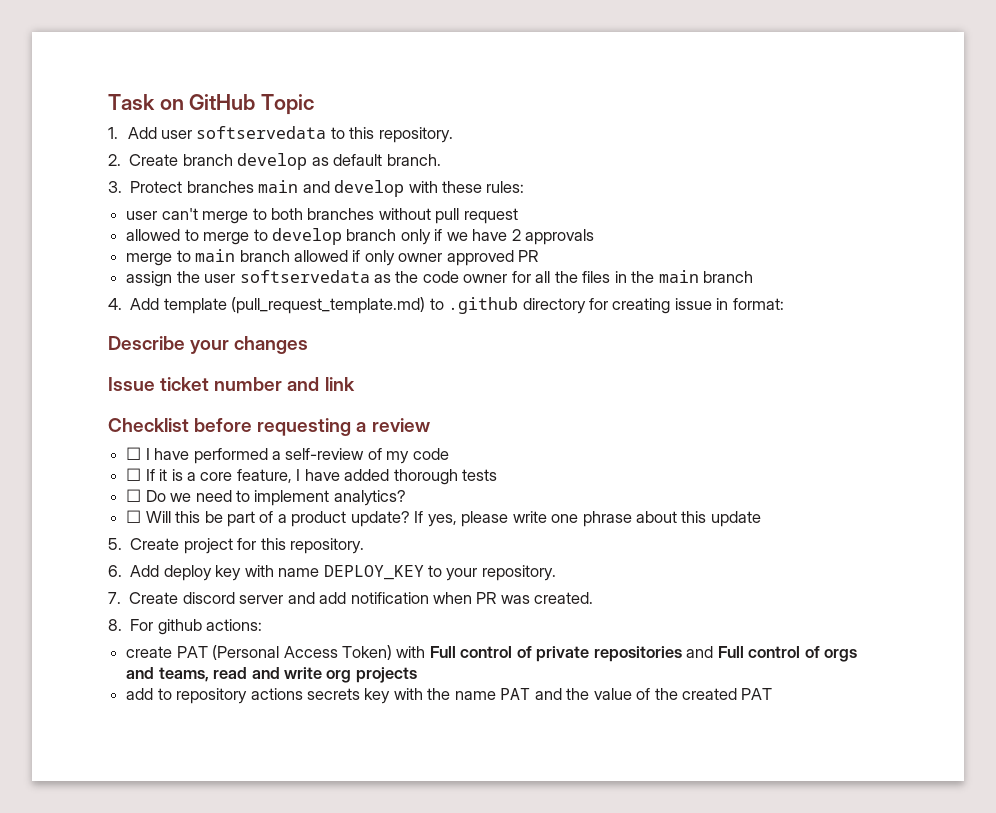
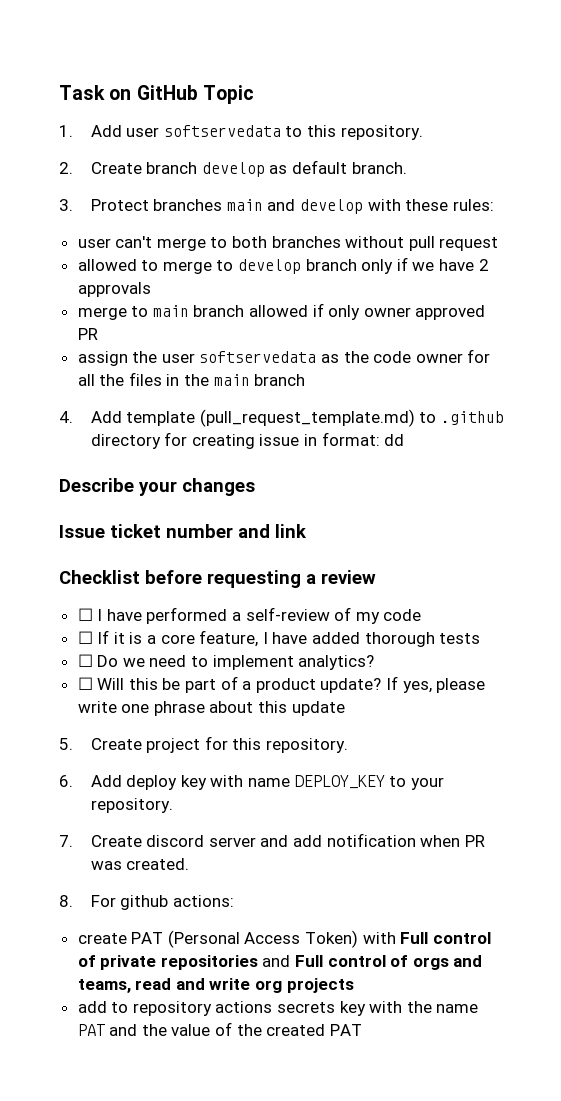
(784, 304) none -> [384,434,405,446] dd

